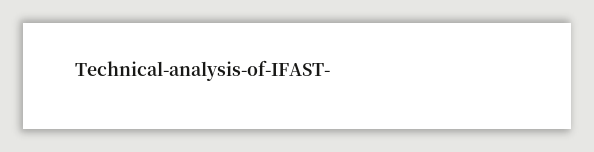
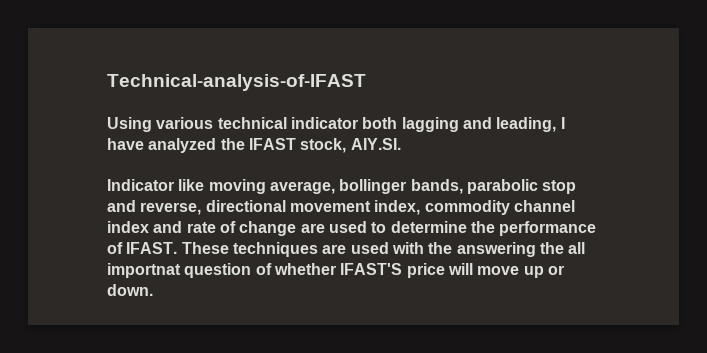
[75,60,330,81] Technical-analysis-of-IFAST- -> [107,74,366,91] [107,117,565,132] [107,138,401,153] [107,179,577,194] [107,200,575,215] [107,221,597,236] [107,242,586,257] [107,263,564,278] [107,284,153,296] Technical-analysis-of-IFAST // Using various technical indicator both lagging and leading, I have analyzed the IFAST stock, AIY.SI. // Indicator like moving average, bollinger bands, parabolic stop and reverse, directional movement index, commodity channel index and rate of change are used to determine the performance of IFAST. These techniques are used with the answering the all importnat question of whether IFAST'S price will move up or down.

